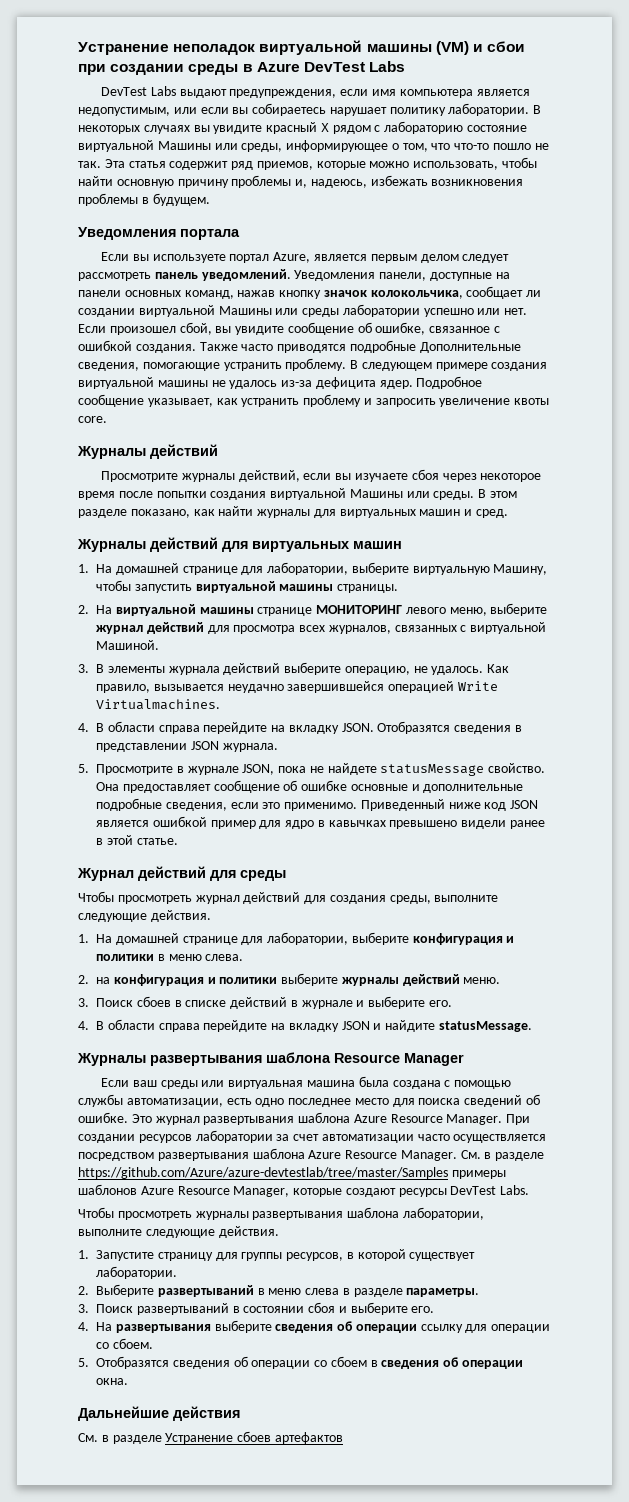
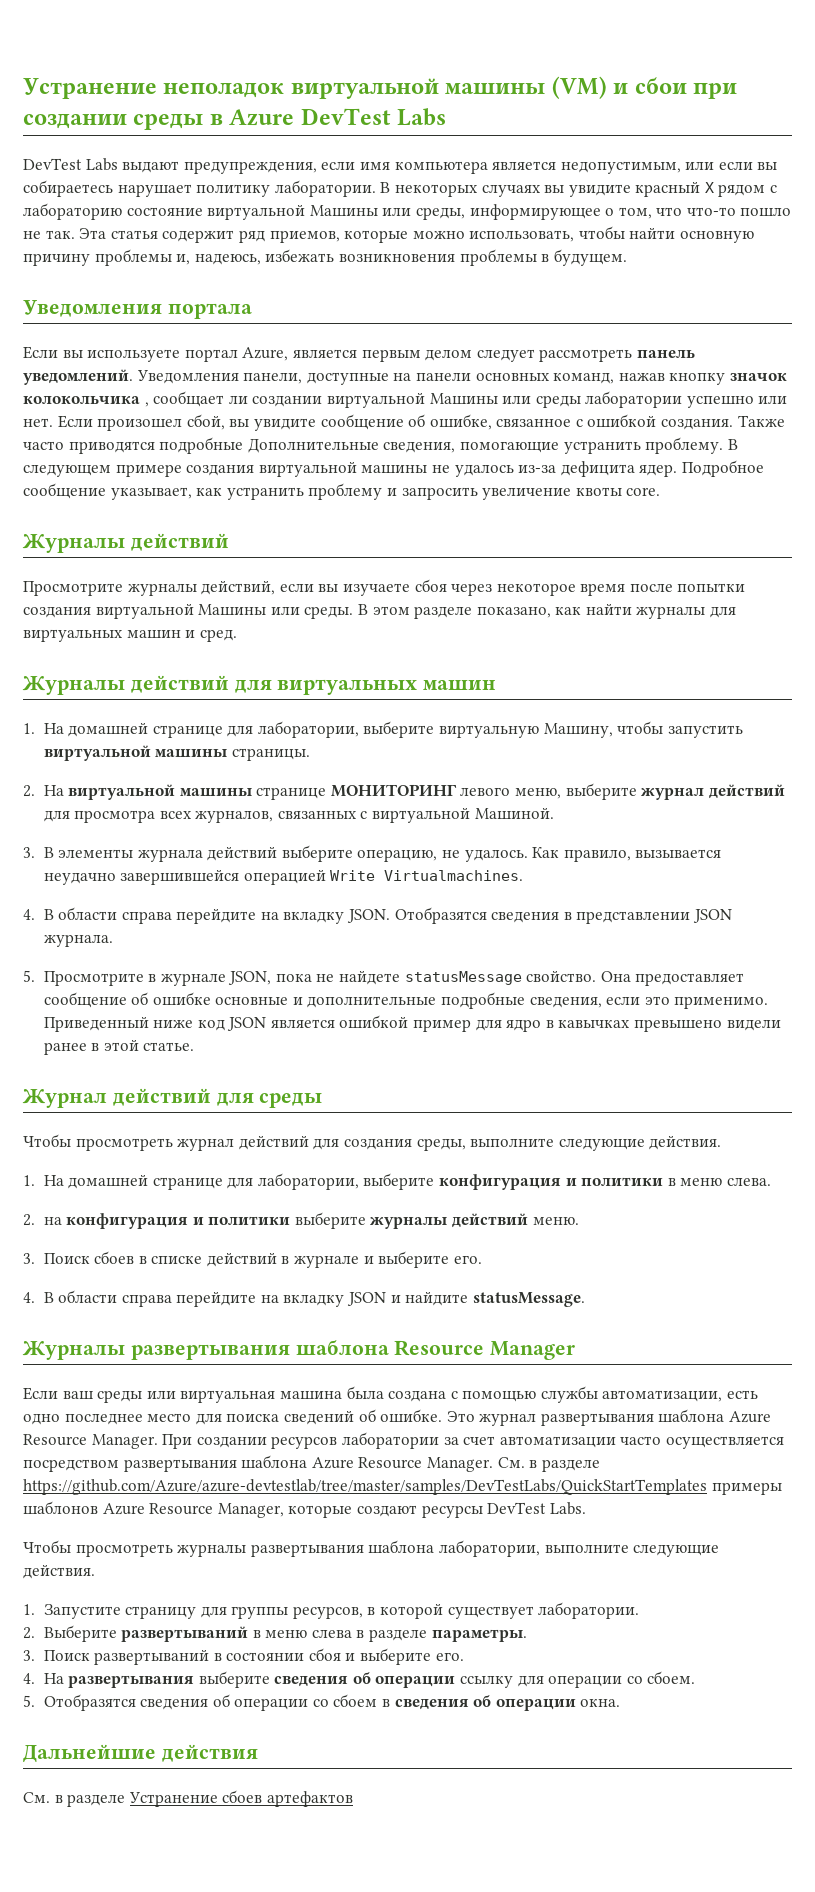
[370,290,463,299] колокольчика, -> [23,396,149,407] колокольчика ,
[78,1167,448,1179] https://github.com/Azure/azure-devtestlab/tree/master/Samples -> [23,1479,707,1495] https://github.com/Azure/azure-devtestlab/tree/master/samples/DevTestLabs/QuickStartTemplates

